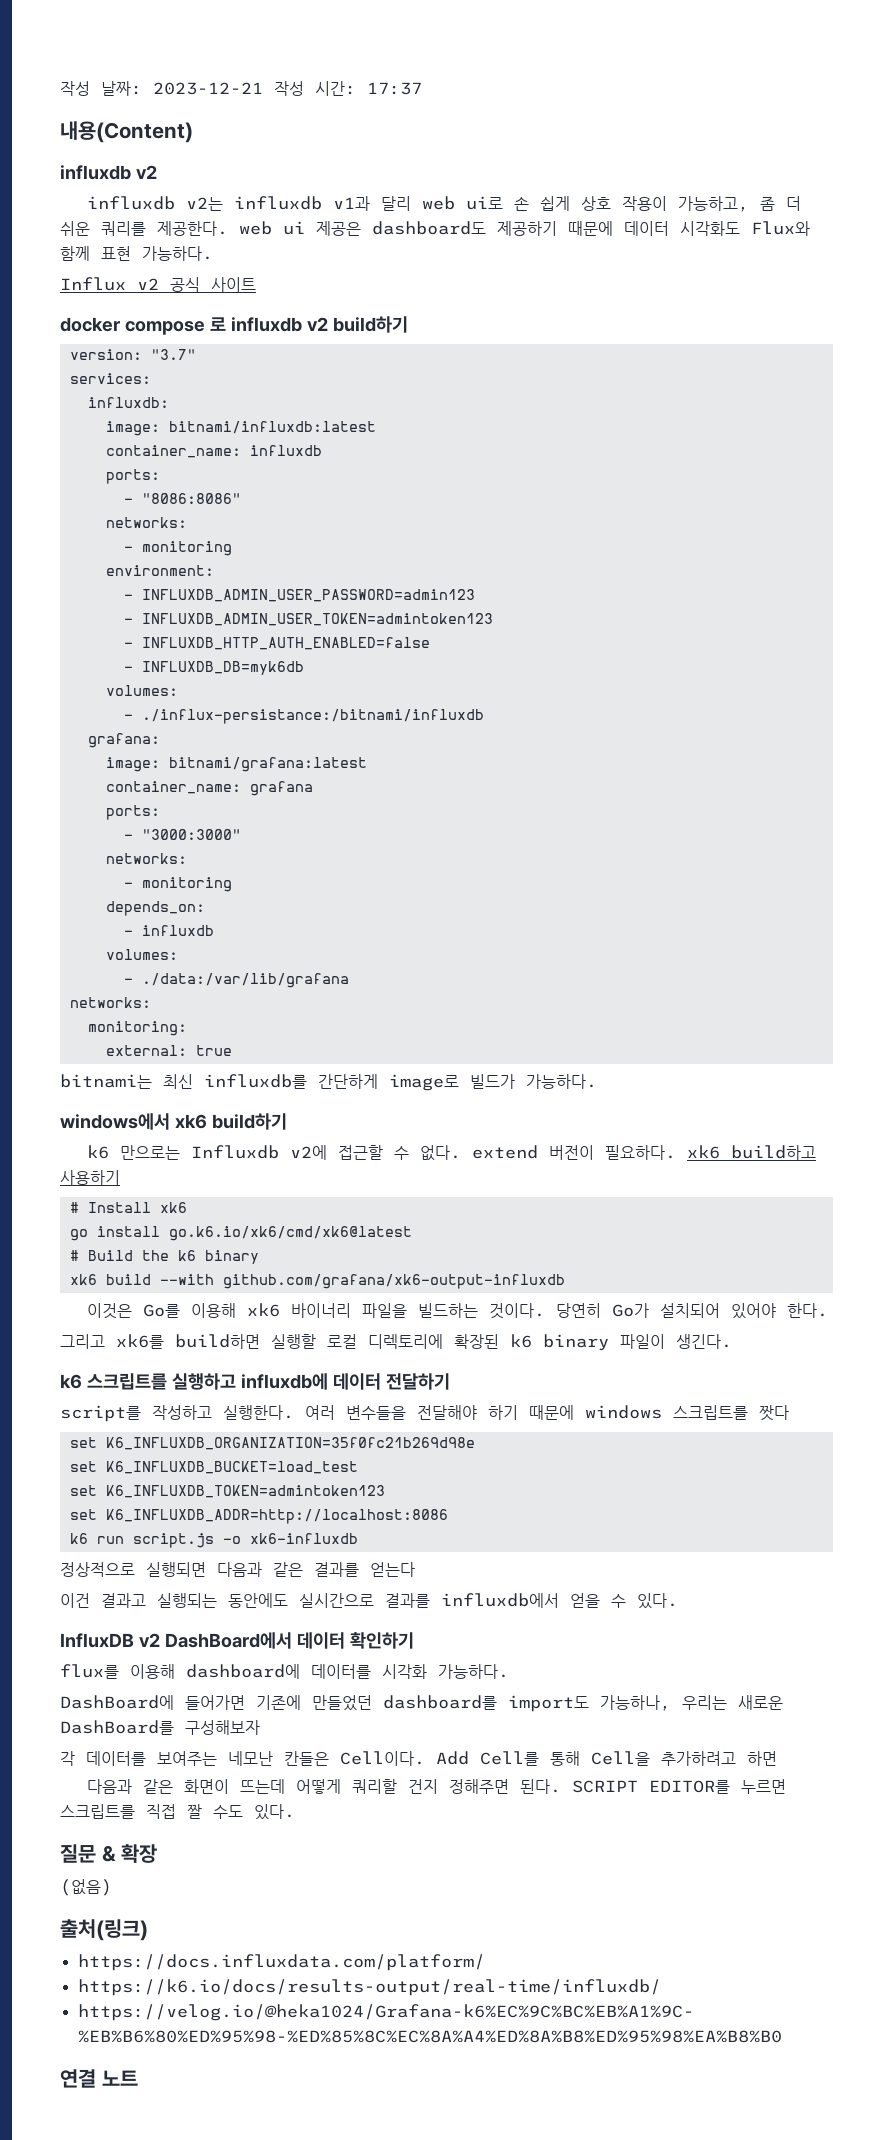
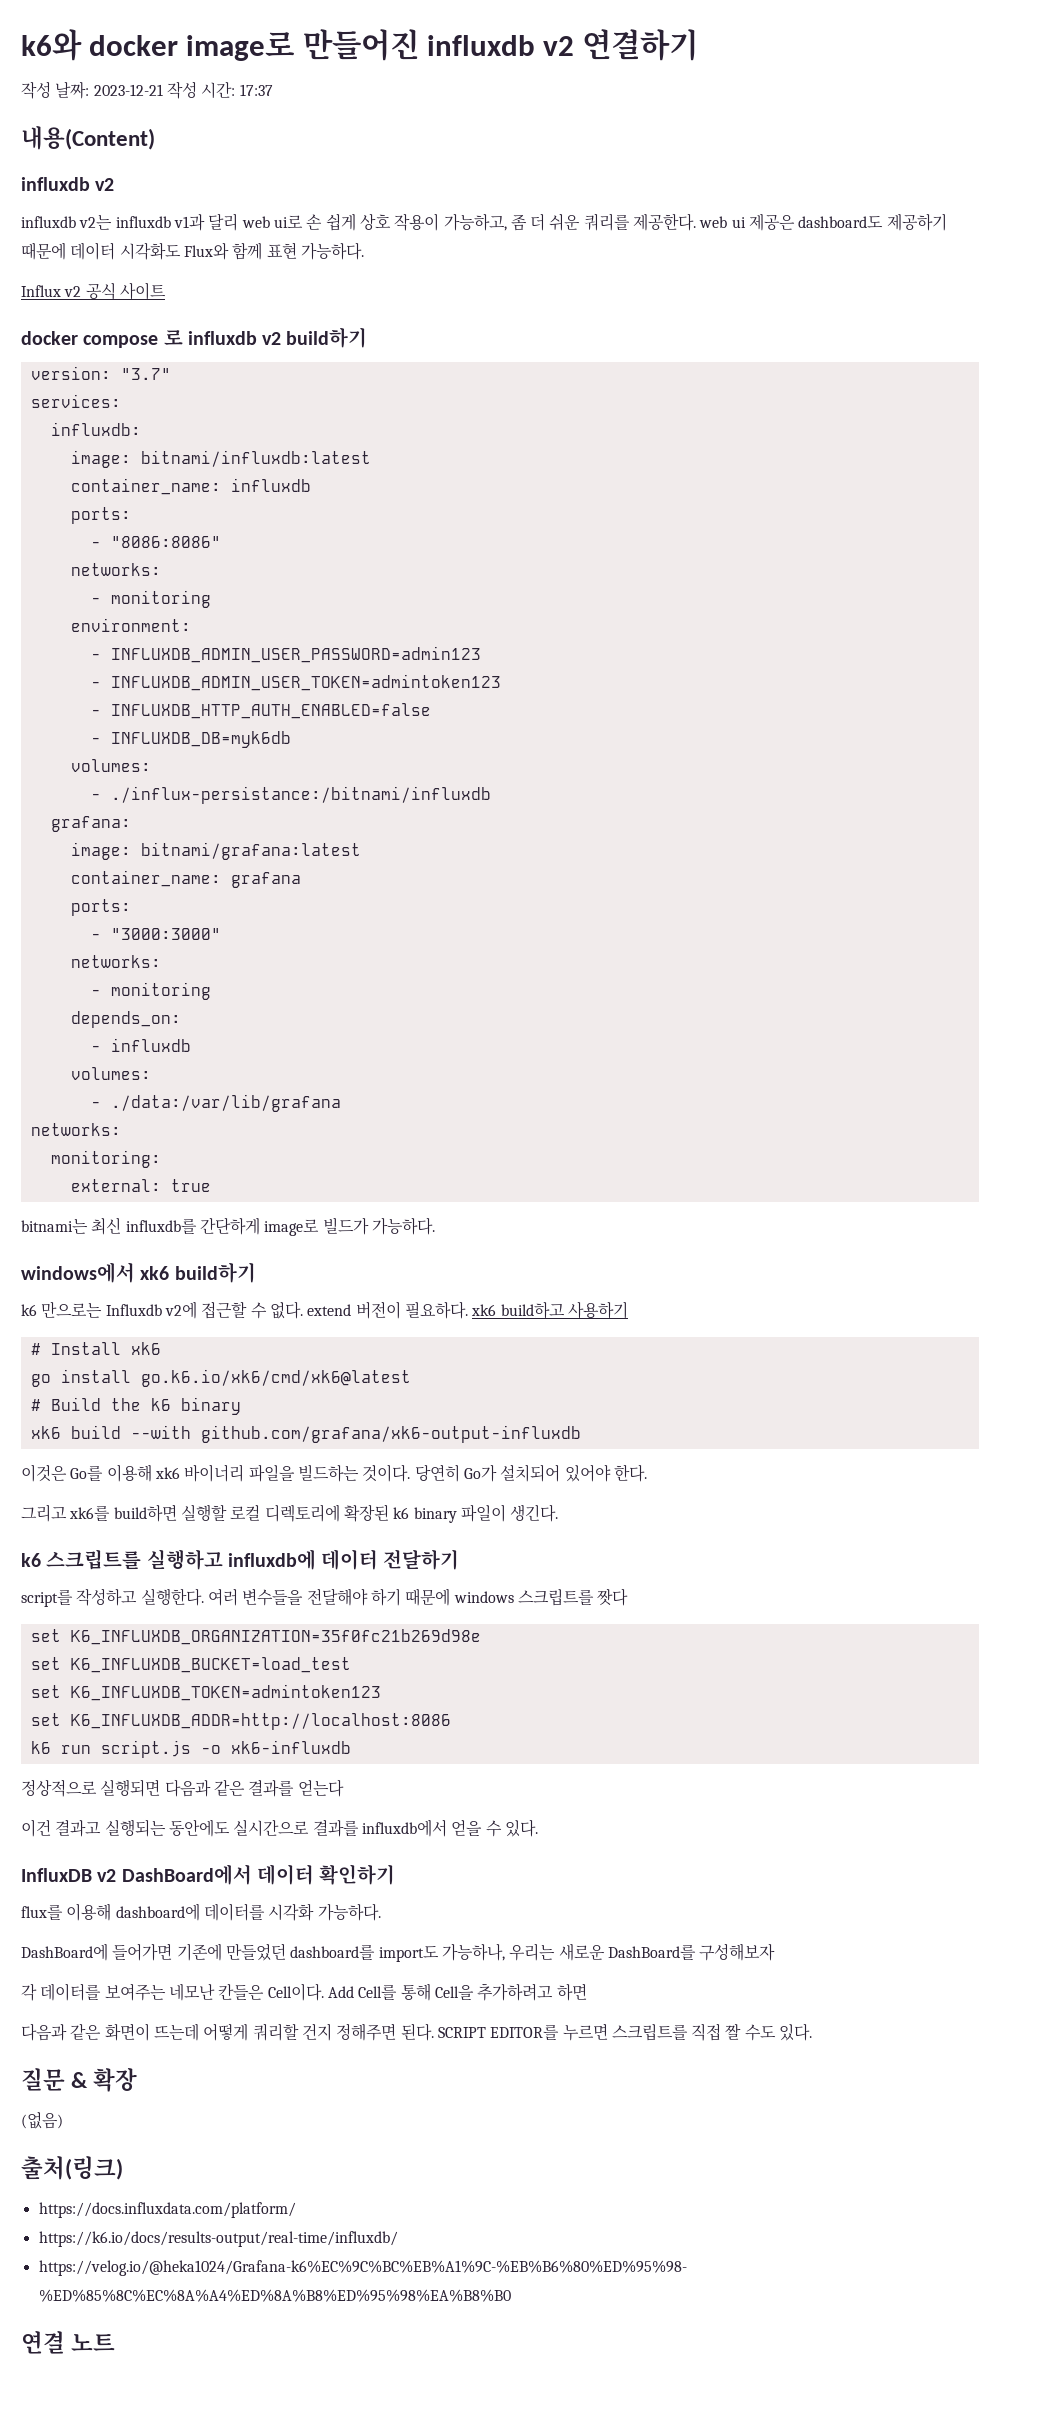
(60, 88) none -> [21,29,699,61] k6와 docker image로 만들어진 influxdb v2 연결하기 //

